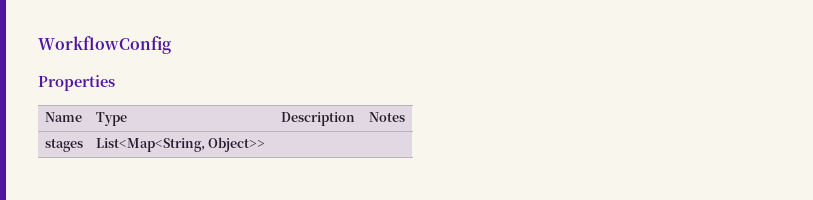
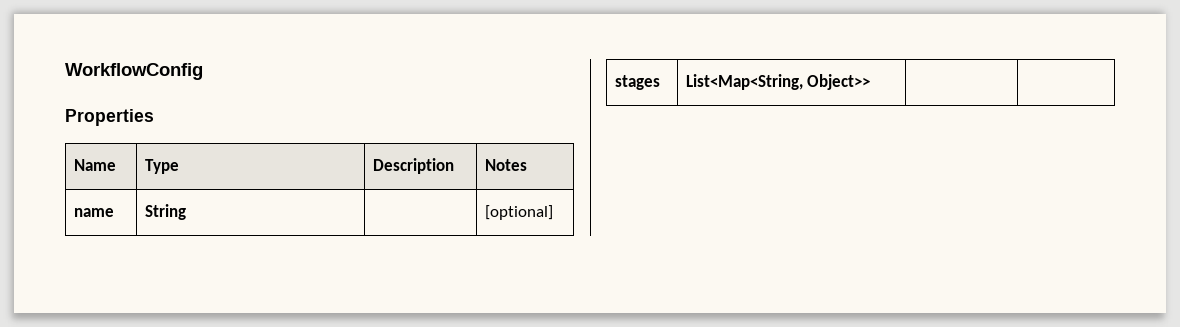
(405, 117) none -> [73,208,114,217] [144,204,186,220] [484,205,553,220] // name | String | | [optional]

